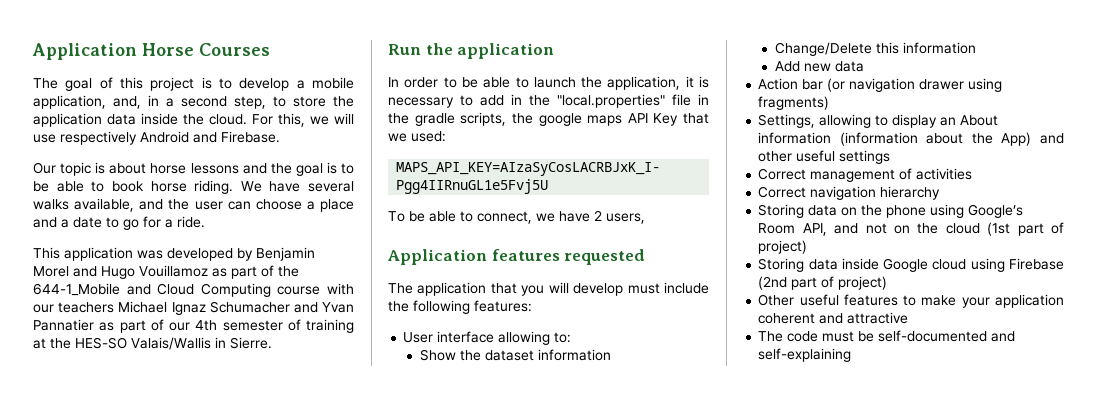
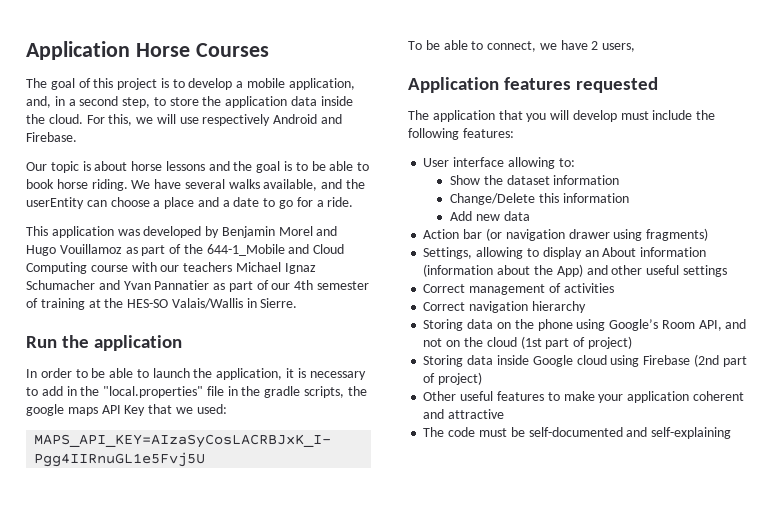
[194,201,223,210] user -> [26,197,84,209] userEntity

